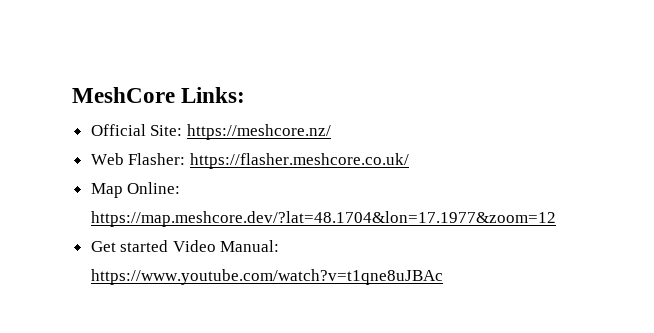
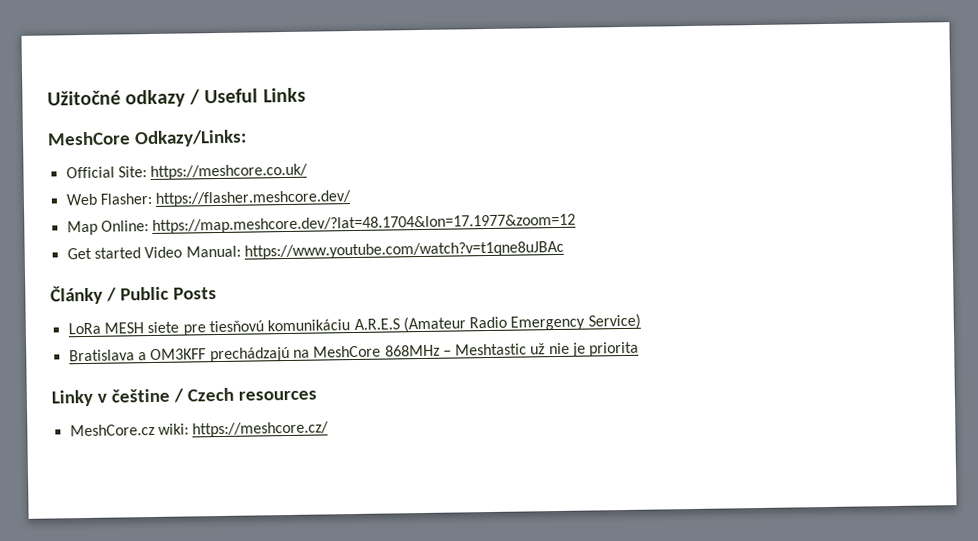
[72,87,246,103] MeshCore Links: -> [47,87,306,108] [47,129,247,148] Užitočné odkazy / Useful Links // MeshCore Odkazy/Links:
[186,124,331,140] https://meshcore.nz/ -> [150,163,309,181] https://meshcore.co.uk/
[189,153,409,169] https://flasher.meshcore.co.uk/ -> [155,190,352,207] https://flasher.meshcore.dev/
(443, 277) none -> [50,285,217,305] [67,313,641,336] [68,341,640,363] [51,387,317,407] [69,421,330,438] // Články / Public Posts // LoRa MESH siete pre tiesňovú komunikáciu A.R.E.S (Amateur Radio Emergency Service) // Bratislava a OM3KFF prechádzajú na MeshCore 868MHz – Meshtastic už nie je priorita // Linky v češtine / Czech resources // MeshCore.cz wiki: https://meshcore.cz/

